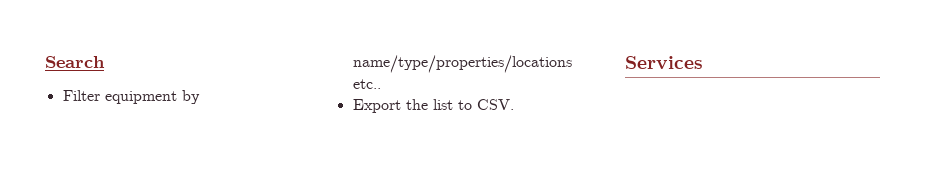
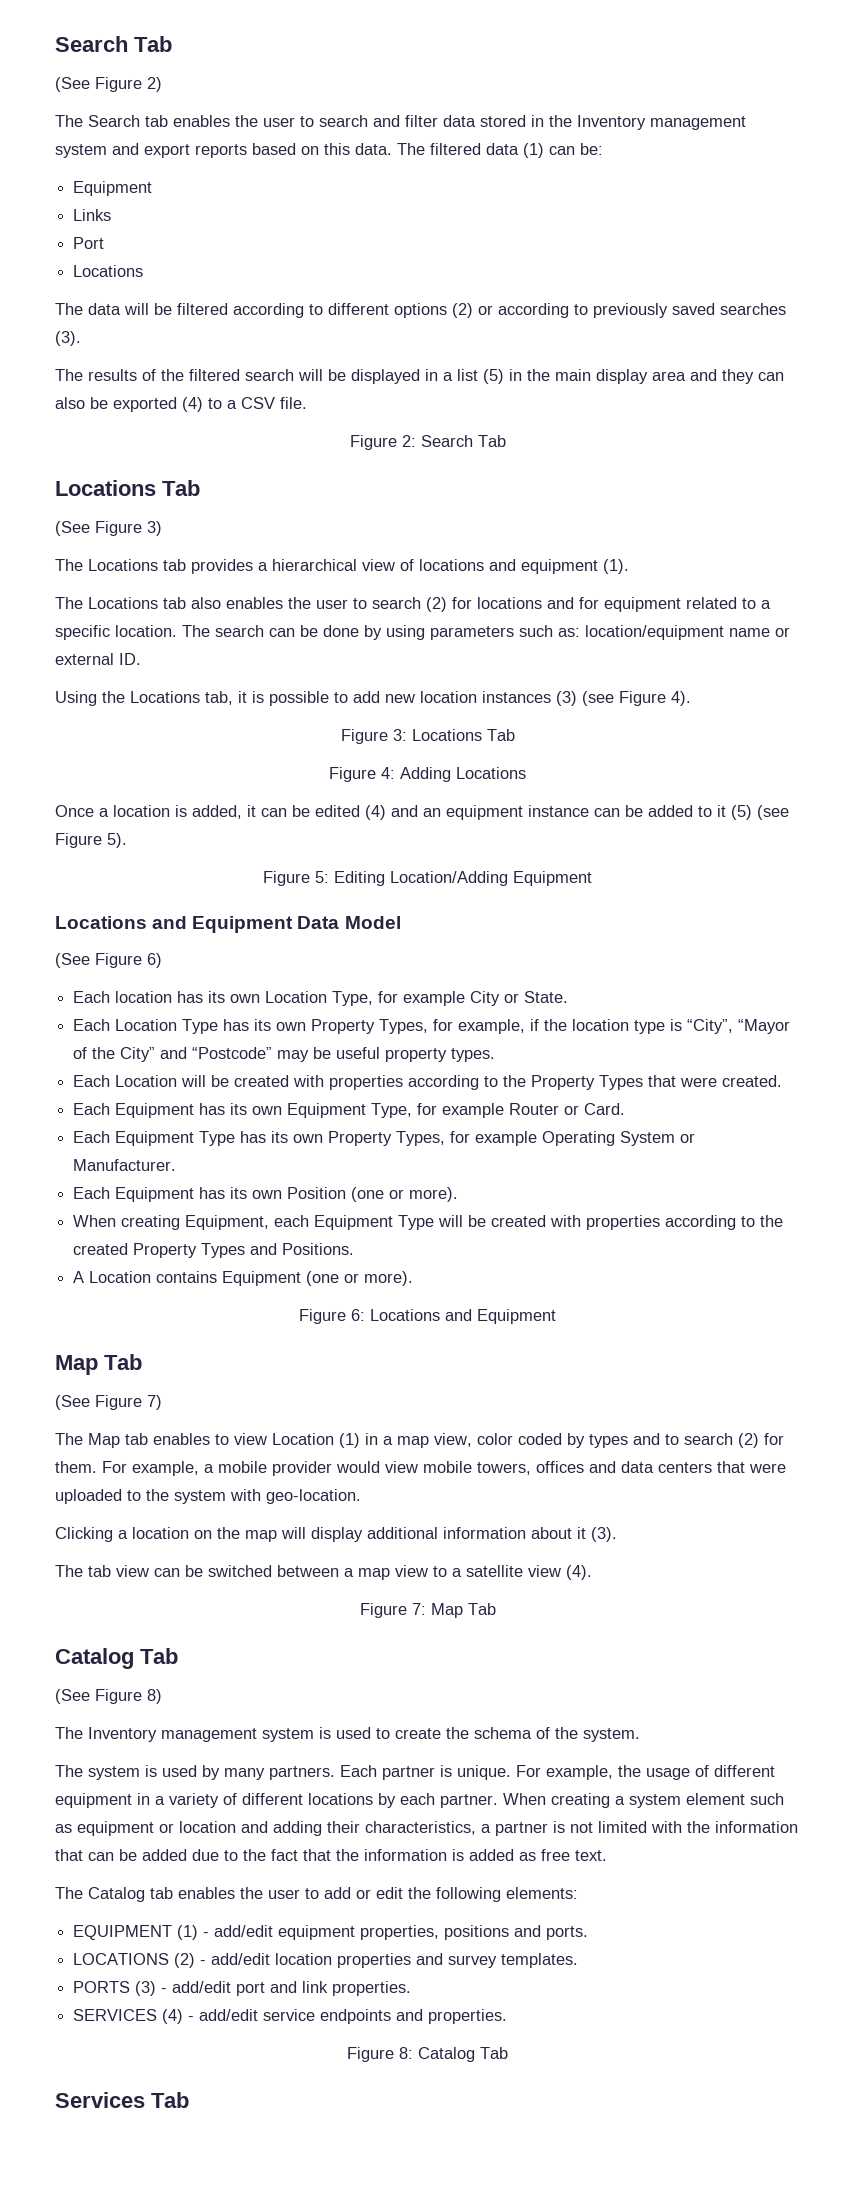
[45,56,105,68] [62,90,200,104] [352,55,572,73] [352,79,381,89] [352,99,514,113] Search // Filter equipment by name/type/properties/locations etc.. // Export the list to CSV. -> [55,36,172,52] [55,77,162,92] [55,115,746,130] [55,143,603,158] [73,181,153,196] [73,209,112,221] [73,237,105,249] [73,265,144,277] [55,303,786,318] [55,331,81,346] [55,369,784,384] [55,397,307,412] [349,435,506,450] [55,480,200,496] [55,521,162,536] [55,559,629,574] [55,597,771,612] [55,625,790,640] [55,653,141,665] [55,691,691,706] [340,729,515,744] [329,767,526,782] [55,805,789,820] [55,833,127,848] [263,871,592,886] [55,916,401,933] [55,953,162,968] [73,991,569,1006] [73,1019,791,1034] [73,1047,496,1062] [73,1075,783,1090] [73,1103,626,1118] [73,1131,696,1146] [73,1159,177,1171] [73,1187,459,1202] [73,1215,784,1230] [73,1243,355,1258] [73,1271,414,1286] [299,1309,556,1324] [55,1354,142,1375] [55,1395,162,1410] [55,1433,784,1448] [55,1461,786,1476] [55,1489,361,1504] [55,1527,617,1542] [55,1565,592,1580] [359,1603,496,1618] [55,1648,178,1669] [55,1689,162,1704] [55,1727,640,1742] [55,1765,775,1780] [55,1793,784,1808] [55,1821,798,1836] [55,1849,607,1861] [55,1887,578,1902] [73,1925,589,1940] [73,1953,579,1968] [73,1981,412,1996] [73,2009,508,2024] [347,2047,508,2062] Search Tab // (See Figure 2) // The Search tab enables the user to search and filter data stored in the Inventory management system and export reports based on this data. The filtered data (1) can be: // Equipment // Links // Port // Locations // The data will be filtered according to different options (2) or according to previously saved searches (3). // The results of the filtered search will be displayed in a list (5) in the main display area and they can also be exported (4) to a CSV file. // Figure 2: Search Tab // Locations Tab // (See Figure 3) // The Locations tab provides a hierarchical view of locations and equipment (1). // The Locations tab also enables the user to search (2) for locations and for equipment related to a specific location. The search can be done by using parameters such as: location/equipment name or external ID. // Using the Locations tab, it is possible to add new location instances (3) (see Figure 4). // Figure 3: Locations Tab // Figure 4: Adding Locations // Once a location is added, it can be edited (4) and an equipment instance can be added to it (5) (see Figure 5). // Figure 5: Editing Location/Adding Equipment // Locations and Equipment Data Model // (See Figure 6) // Each location has its own Location Type, for example City or State. // Each Location Type has its own Property Types, for example, if the location type is “City”, “Mayor of the City” and “Postcode” may be useful property types. // Each Location will be created with properties according to the Property Types that were created. // Each Equipment has its own Equipment Type, for example Router or Card. // Each Equipment Type has its own Property Types, for example Operating System or Manufacturer. // Each Equipment has its own Position (one or more). // When creating Equipment, each Equipment Type will be created with properties according to the created Property Types and Positions. // A Location contains Equipment (one or more). // Figure 6: Locations and Equipment // Map Tab // (See Figure 7) // The Map tab enables to view Location (1) in a map view, color coded by types and to search (2) for them. For example, a mobile provider would view mobile towers, offices and data centers that were uploaded to the system with geo-location. // Clicking a location on the map will display additional information about it (3). // The tab view can be switched between a map view to a satellite view (4). // Figure 7: Map Tab // Catalog Tab // (See Figure 8) // The Inventory management system is used to create the schema of the system. // The system is used by many partners. Each partner is unique. For example, the usage of different equipment in a variety of different locations by each partner. When creating a system element such as equipment or location and adding their characteristics, a partner is not limited with the information that can be added due to the fact that the information is added as free text. // The Catalog tab enables the user to add or edit the following elements: // EQUIPMENT (1) - add/edit equipment properties, positions and ports. // LOCATIONS (2) - add/edit location properties and survey templates. // PORTS (3) - add/edit port and link properties. // SERVICES (4) - add/edit service endpoints and properties. // Figure 8: Catalog Tab
(703, 62) none -> [151,2092,189,2108] Tab

